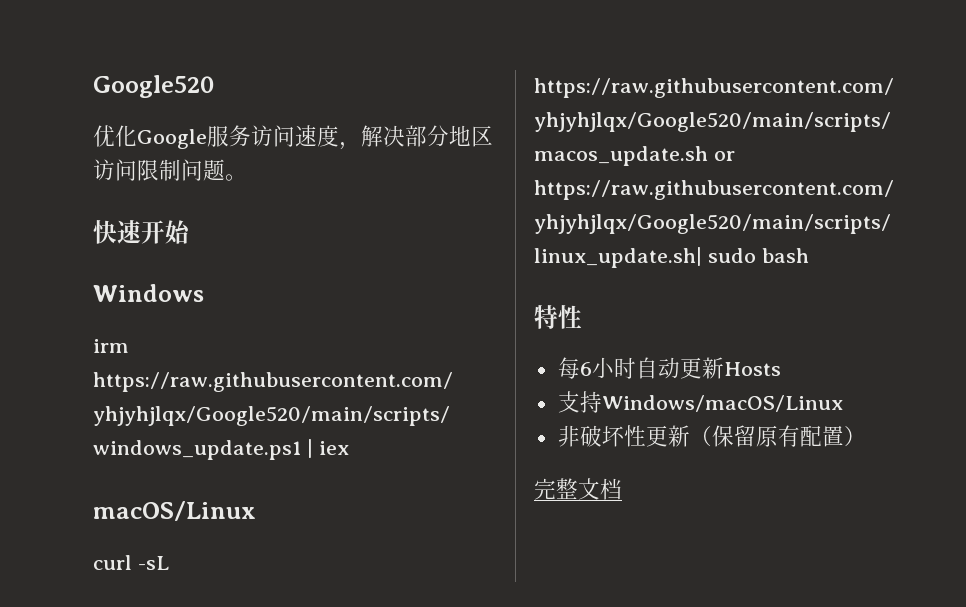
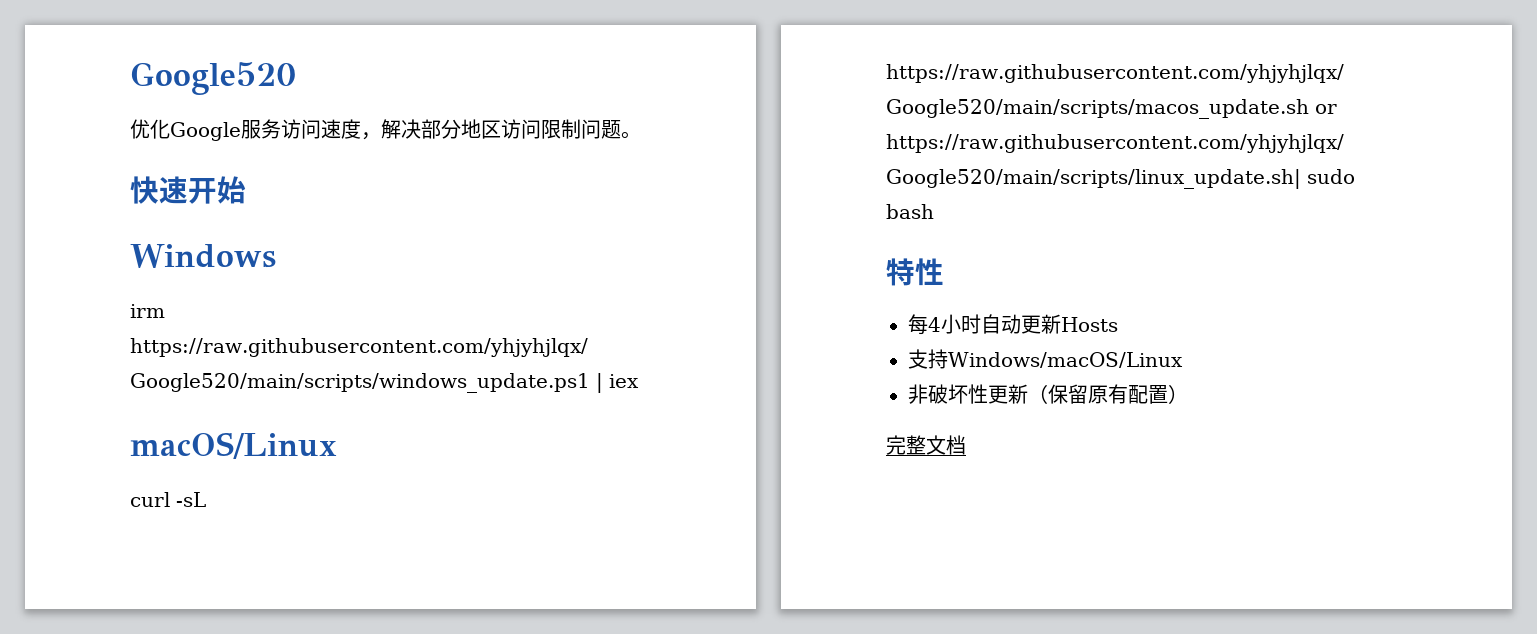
[579,362,592,376] 6 -> [928,317,941,332] 4

